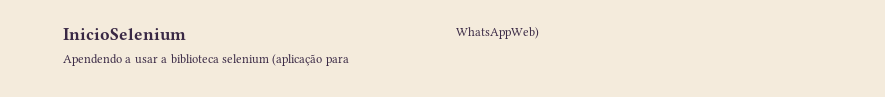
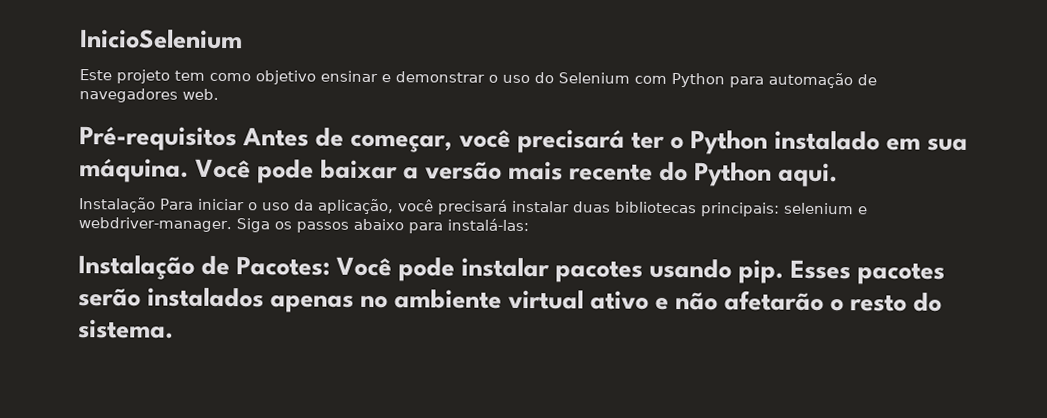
[63,54,349,66] [456,27,539,39] Apendendo a usar a biblioteca selenium (aplicação para WhatsAppWeb) -> [79,69,877,89] [79,88,219,103] [79,126,969,155] [79,158,839,188] [78,197,868,217] [78,217,529,234] [78,255,946,285] [78,287,943,313] [78,319,174,339] Este projeto tem como objetivo ensinar e demonstrar o uso do Selenium com Python para automação de navegadores web. // Pré-requisitos Antes de começar, você precisará ter o Python instalado em sua máquina. Você pode baixar a versão mais recente do Python aqui. // Instalação Para iniciar o uso da aplicação, você precisará instalar duas bibliotecas principais: selenium e webdriver-manager. Siga os passos abaixo para instalá-las: // Instalação de Pacotes: Você pode instalar pacotes usando pip. Esses pacotes serão instalados apenas no ambiente virtual ativo e não afetarão o resto do sistema.

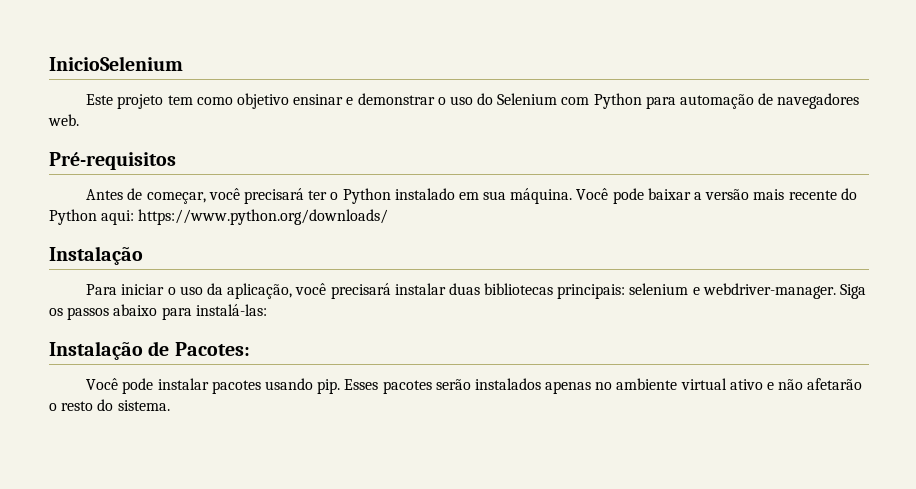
(237, 139) none -> (176, 161) //
[778,162,839,188] [78,197,156,213] aqui. // Instalação -> [101,209,389,225] [49,246,143,265] aqui: https://www.python.org/downloads/ // Instalação //
(331, 266) none -> (250, 349) //

